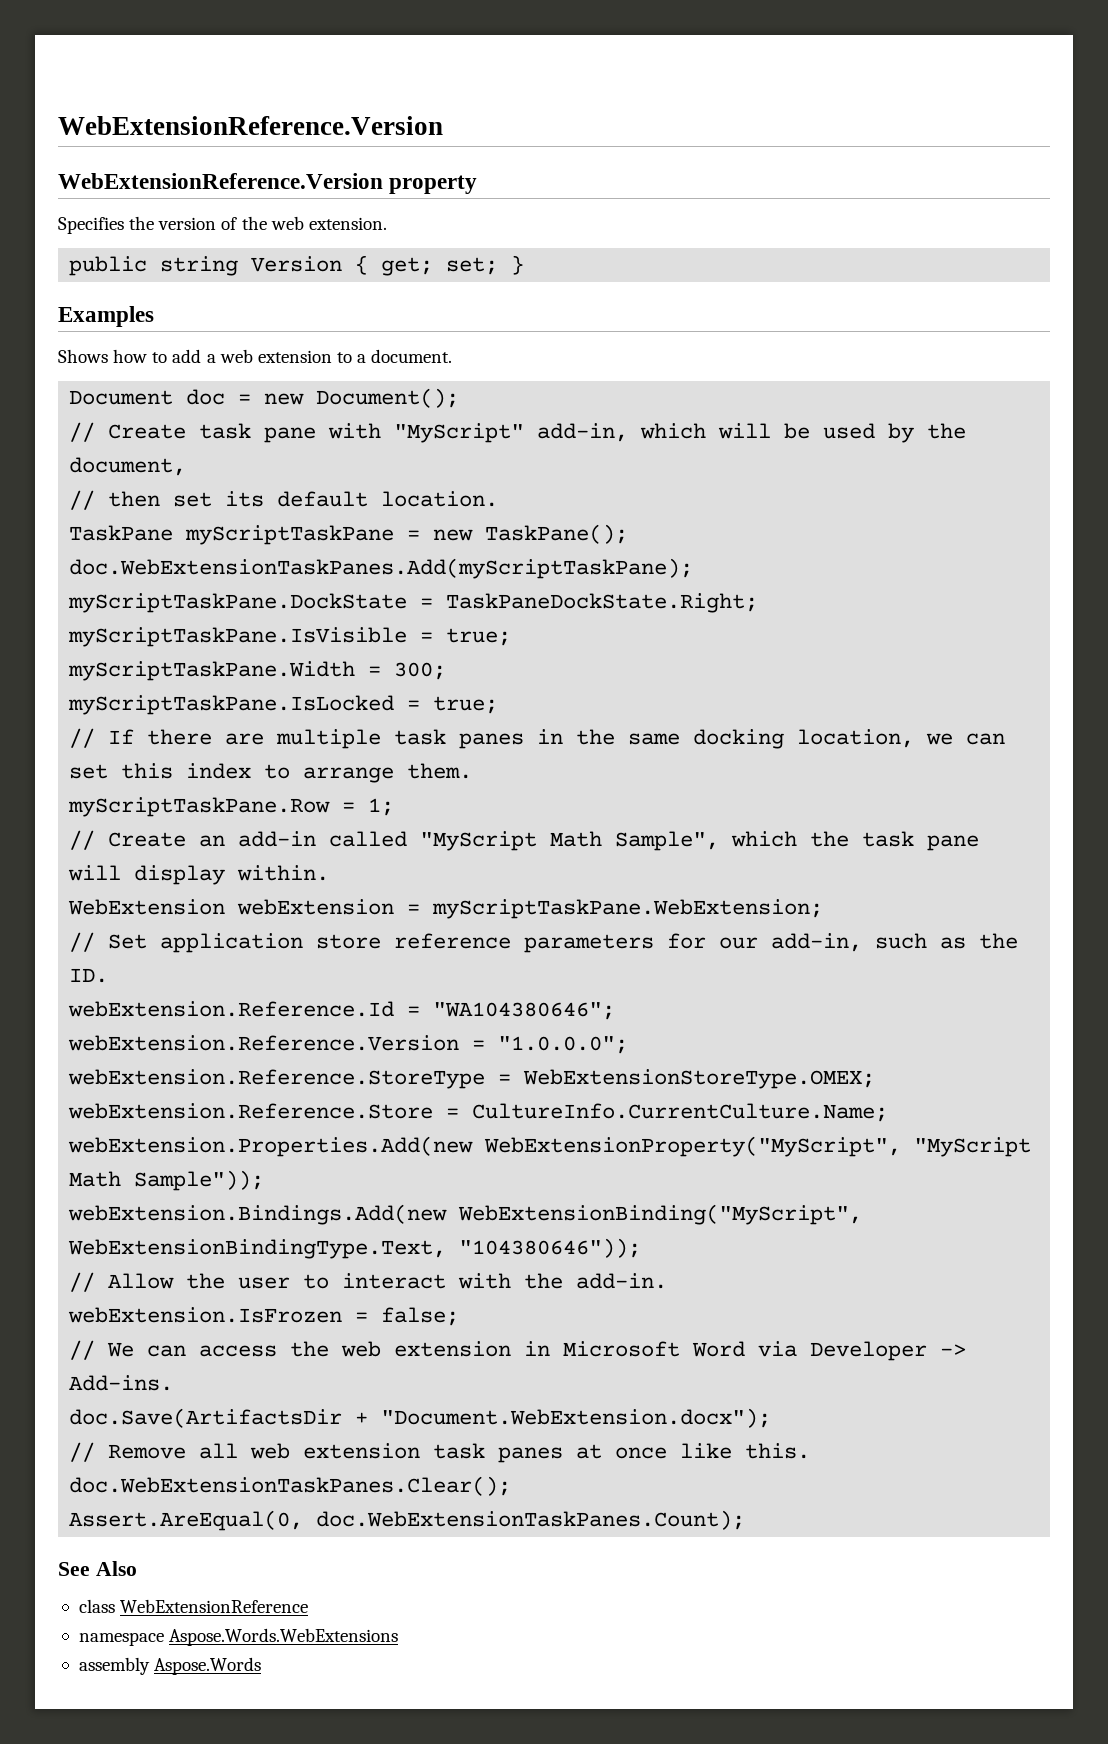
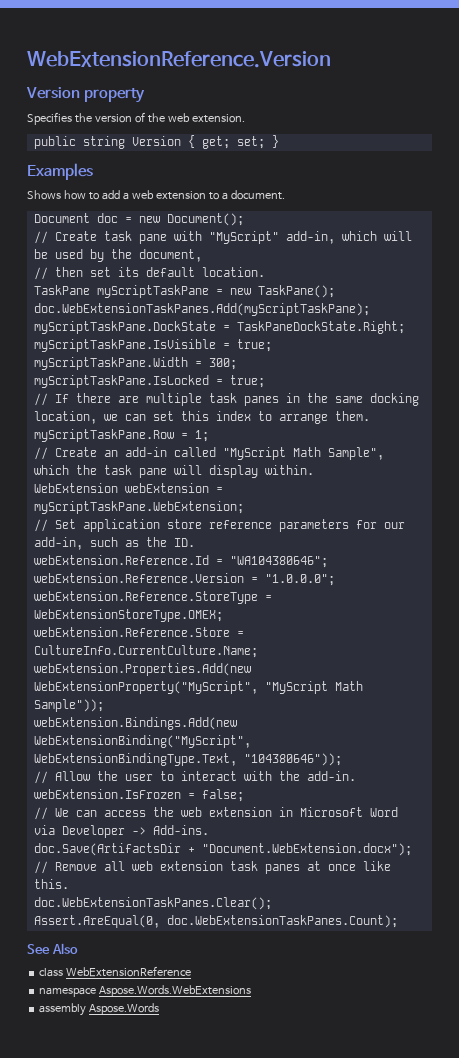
[58,173,383,189] WebExtensionReference.Version -> [26,87,80,99] Version

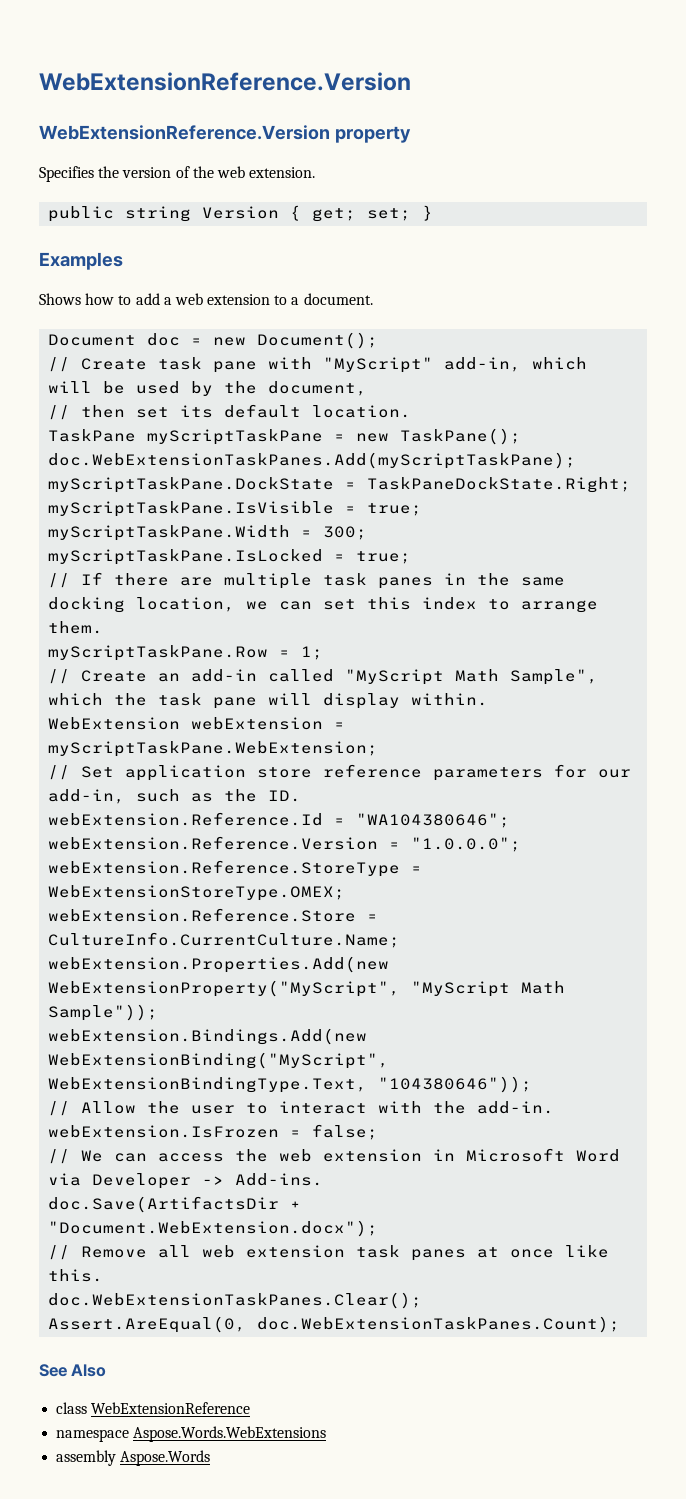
[26,87,80,99] Version -> [39,125,330,140] WebExtensionReference.Version

